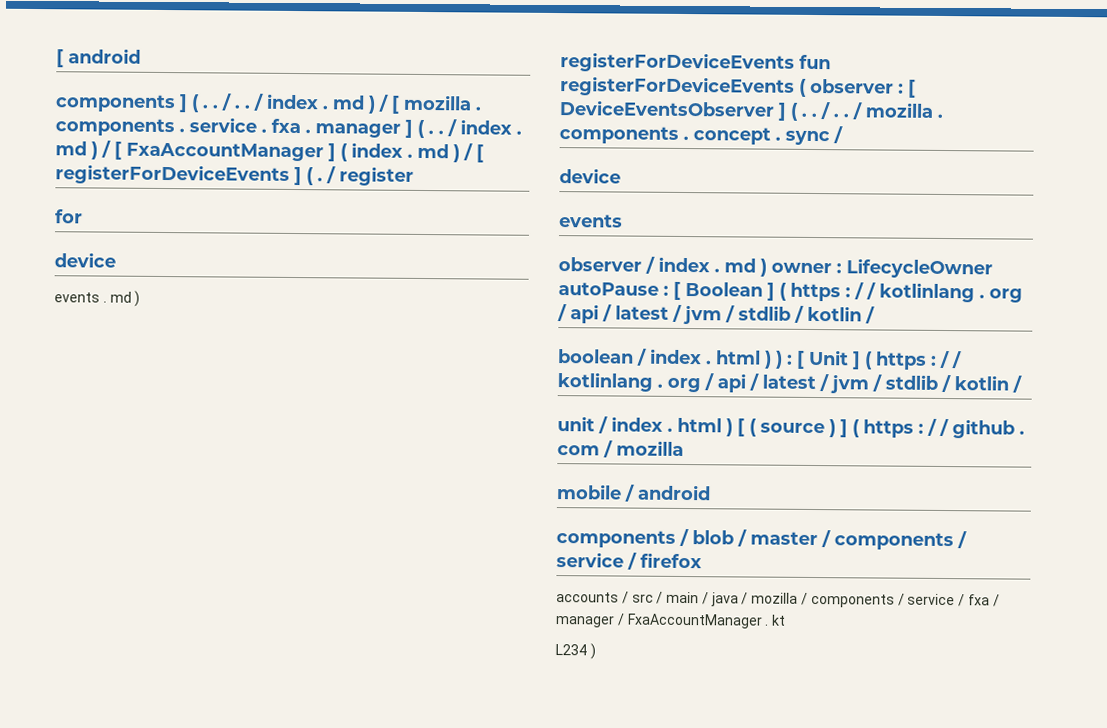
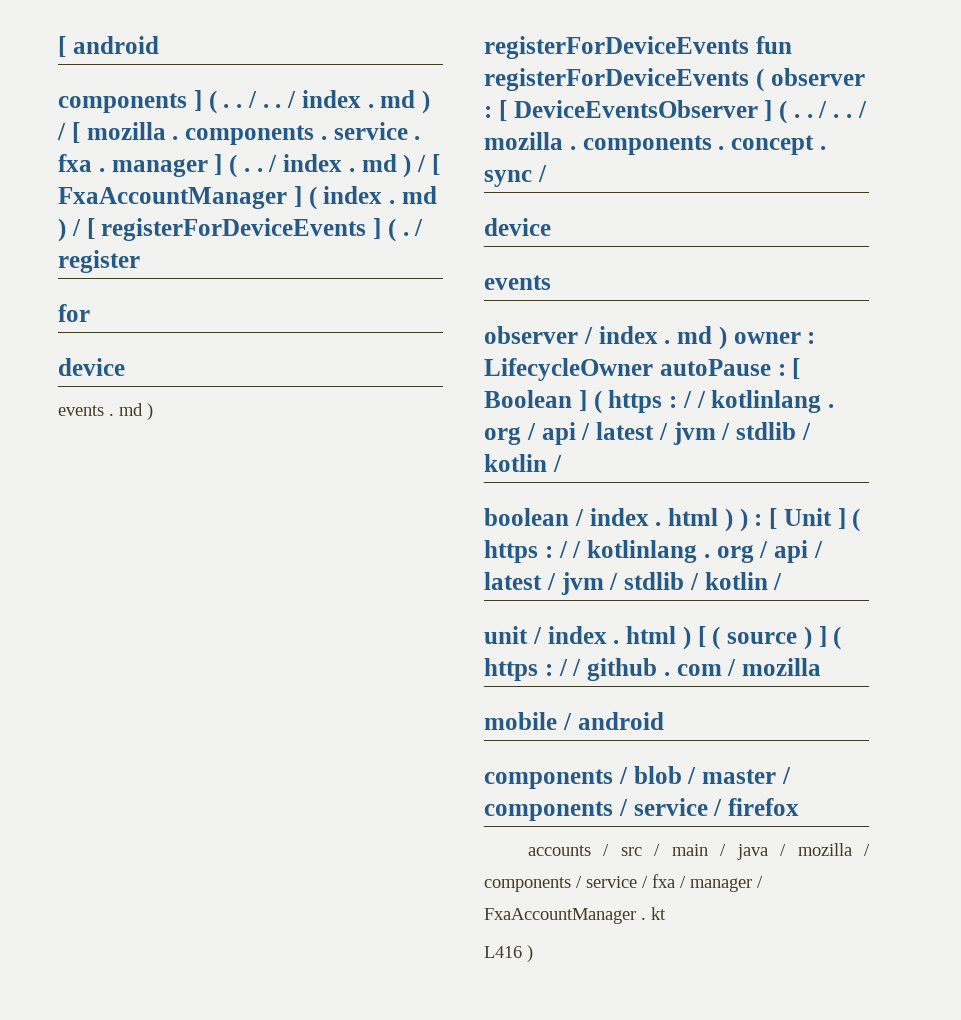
[555,644,587,656] L234 -> [484,946,522,958] L416

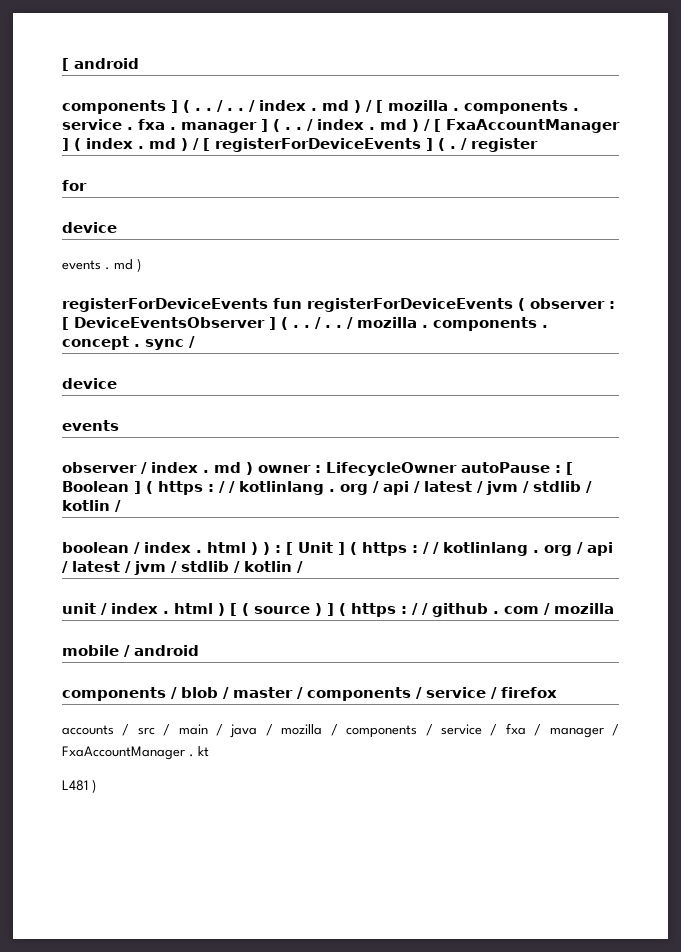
[484,946,522,958] L416 -> [62,780,88,791] L481

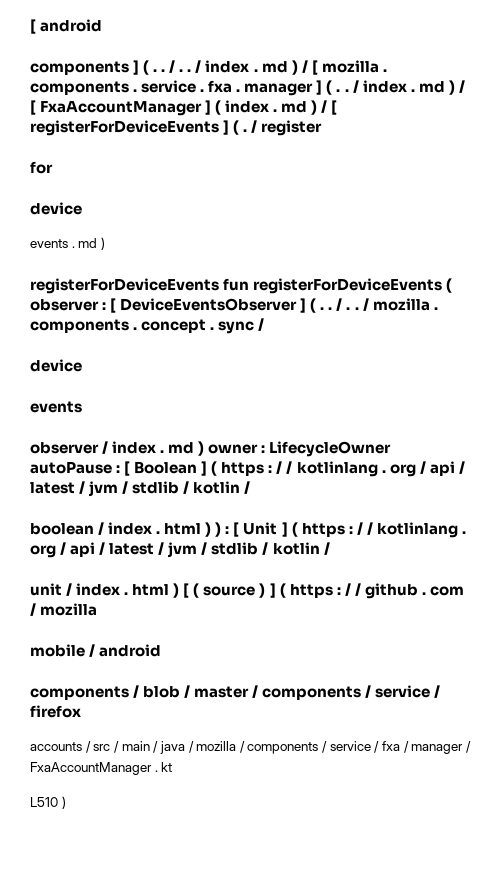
[62,780,88,791] L481 -> [30,797,58,807] L510

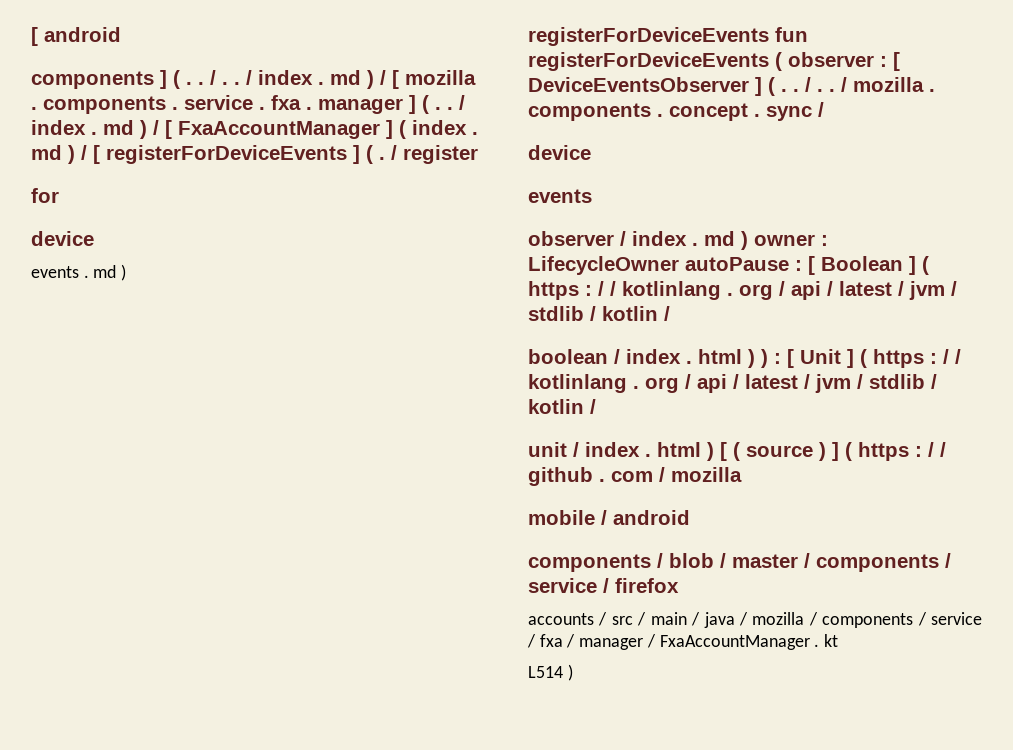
[30,797,58,807] L510 -> [528,666,563,678] L514

